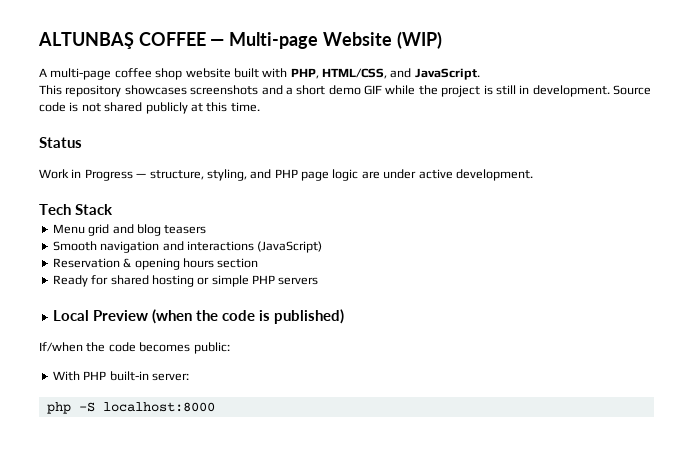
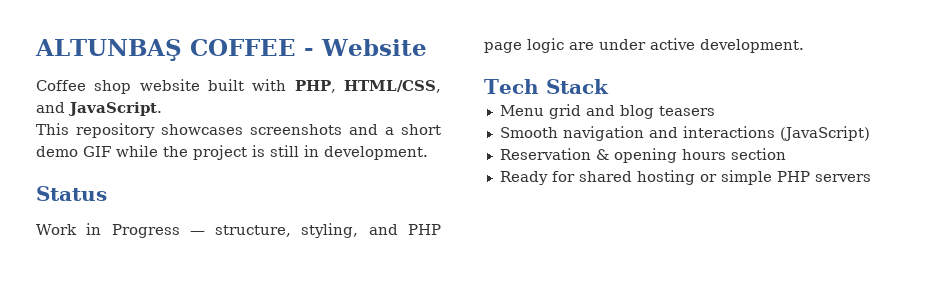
[210,32,319,49] — Multi-page -> [303,48,314,56] -
[396,31,442,49] [39,68,152,80] (WIP) // A multi-page coffee -> [36,80,86,91] // Coffee
[613,85,651,95] [39,102,260,114] Source code is not shared publicly at this time. -> (428, 153) none
[52,309,345,324] [39,342,230,354] [52,371,189,381] [46,402,215,414] // Local Preview (when the code is published) // If/when the code becomes public: // With PHP built-in server: // php -S localhost:8000 -> (871, 178) none

